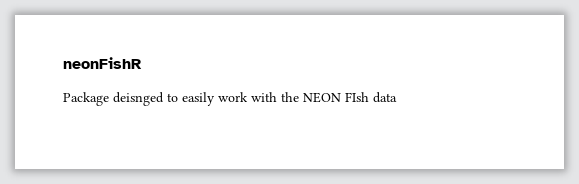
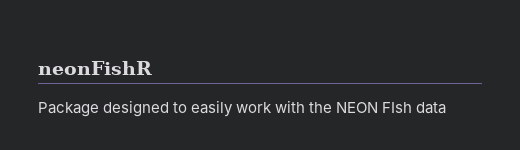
[113,92,164,106] deisnged -> [103,100,170,117] designed

